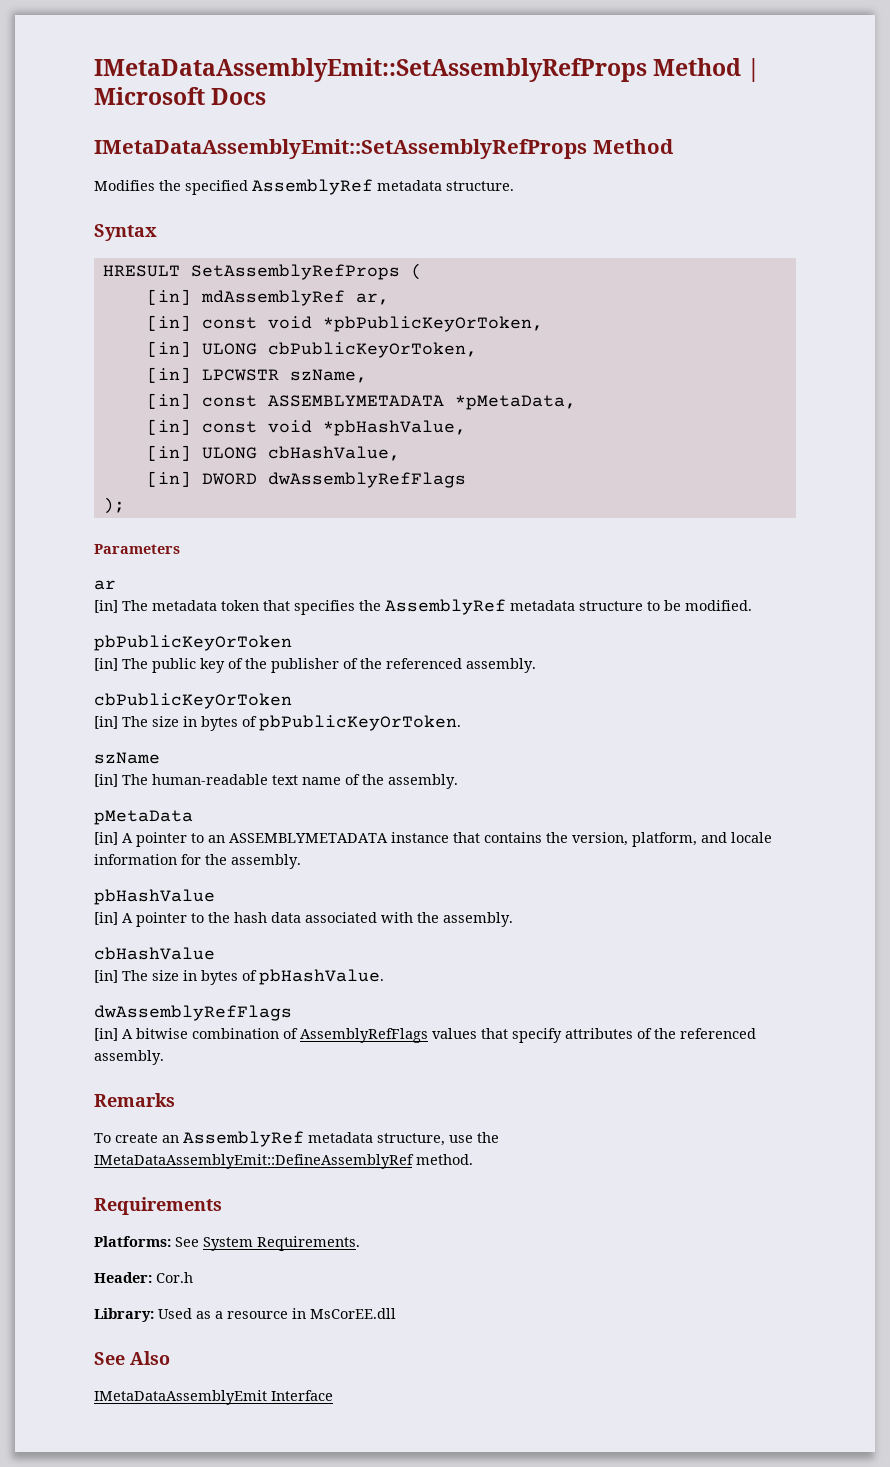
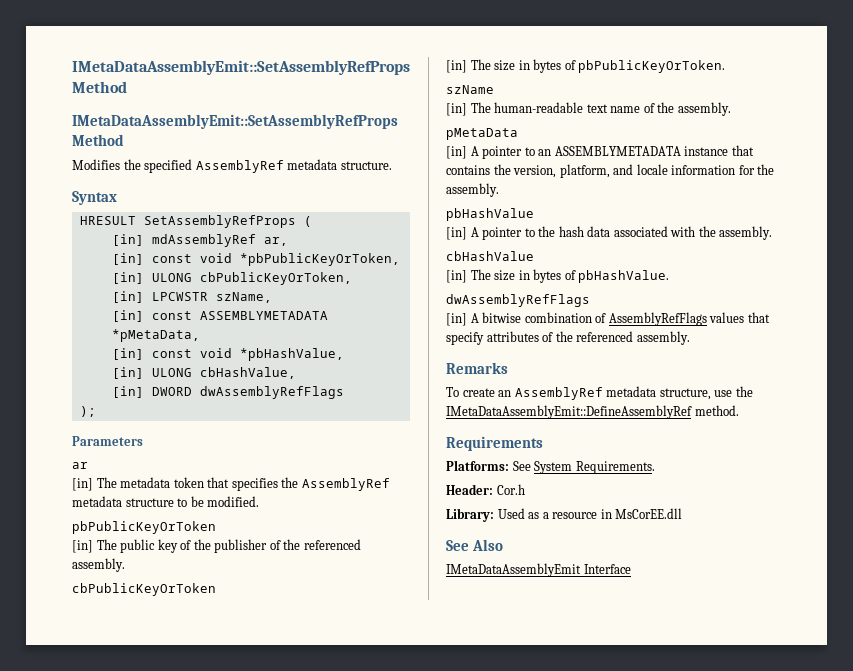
[94,58,761,82] [94,87,267,105] IMetaDataAssemblyEmit::SetAssemblyRefProps Method | Microsoft Docs -> [72,60,410,75] [72,81,127,93] IMetaDataAssemblyEmit::SetAssemblyRefProps Method

